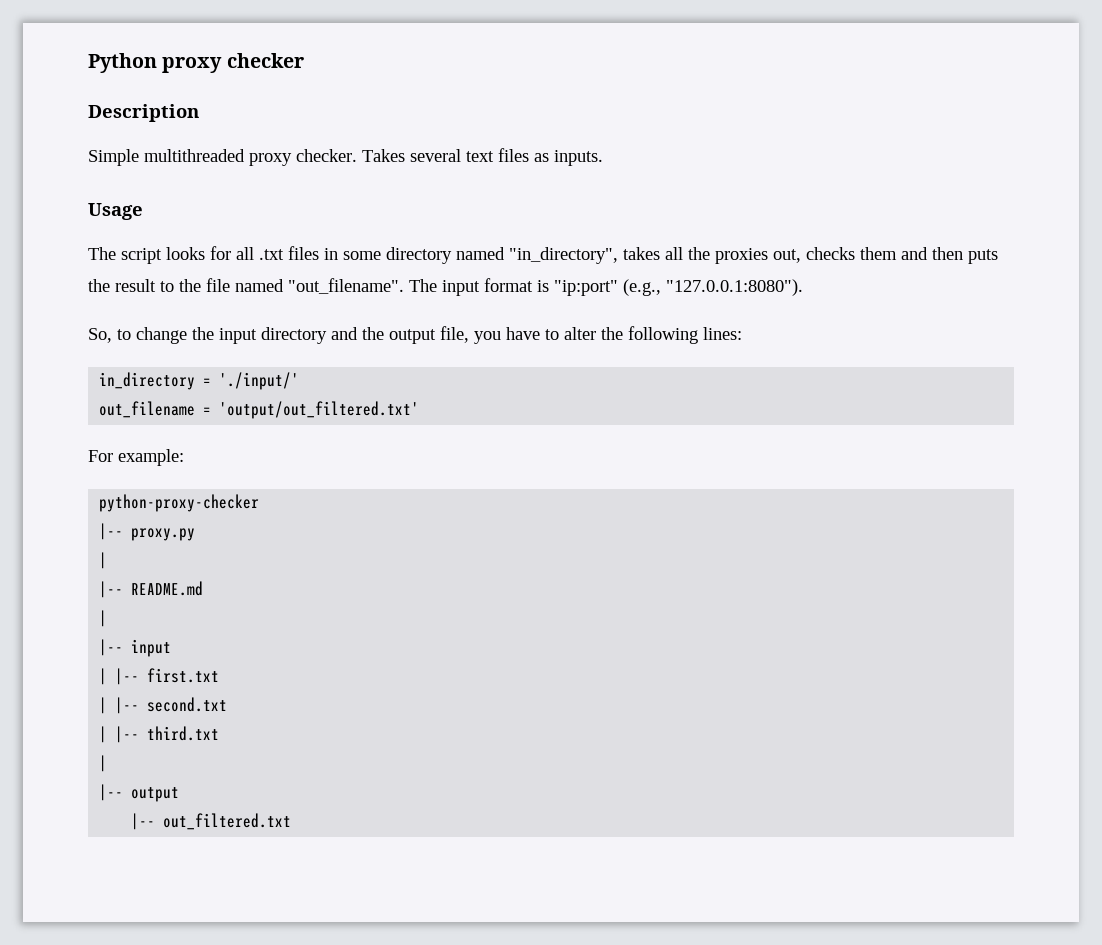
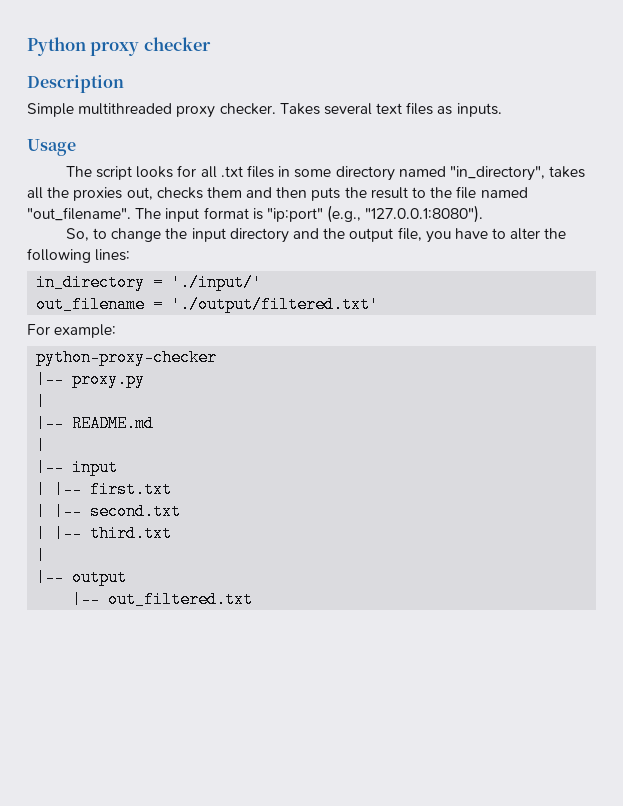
[219,401,420,419] 'output/out_filtered.txt' -> [171,296,380,313] './output/filtered.txt'

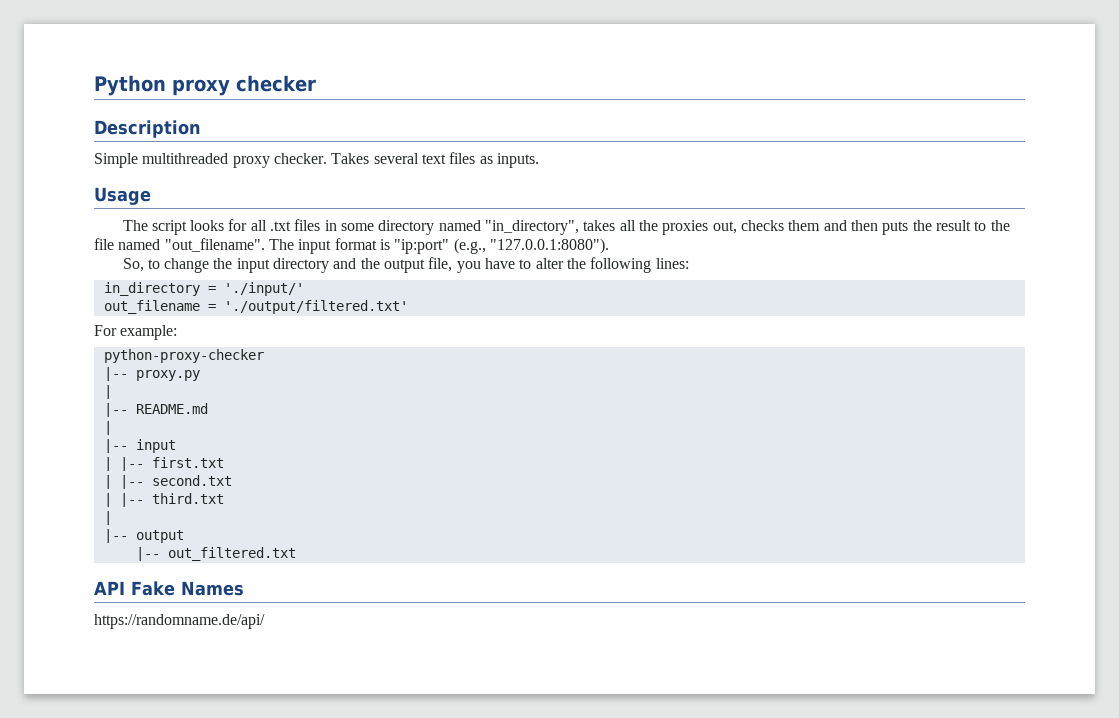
(254, 599) none -> [94,581,244,596] [94,614,265,629] // API Fake Names // https://randomname.de/api/

